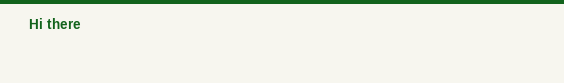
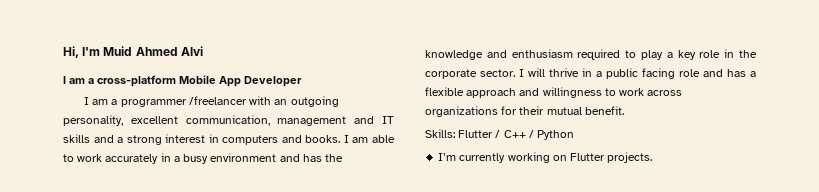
[29,18,81,29] Hi there -> [63,46,203,58] [63,75,302,87] [83,96,339,107] [63,115,394,126] [63,134,395,145] [63,153,344,164] [425,49,757,60] [425,68,756,79] [425,87,683,98] [425,106,624,117] [425,129,575,140] [438,152,653,163] Hi, I'm Muid Ahmed Alvi // I am a cross-platform Mobile App Developer // I am a programmer /freelancer with an outgoing personality, excellent communication, management and IT skills and a strong interest in computers and books. I am able to work accurately in a busy environment and has the knowledge and enthusiasm required to play a key role in the corporate sector. I will thrive in a public facing role and has a flexible approach and willingness to work across organizations for their mutual benefit. // Skills: Flutter / C++ / Python // I’m currently working on Flutter projects.

